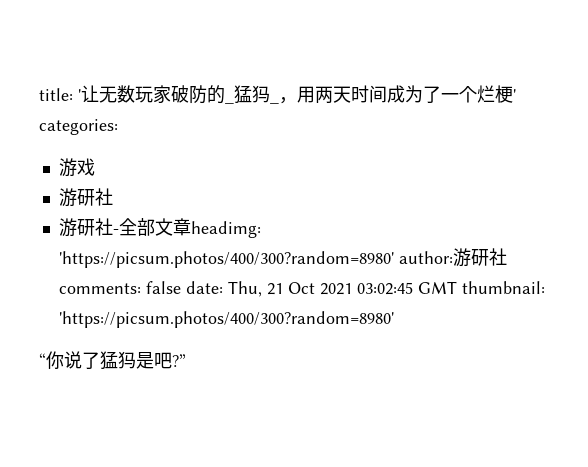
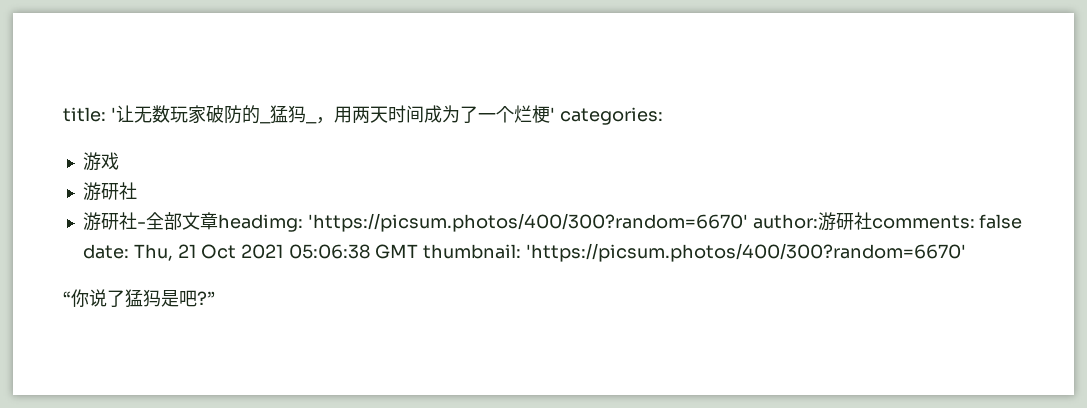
[58,251,394,268] 'https://picsum.photos/400/300?random=8980' -> [307,213,748,232] 'https://picsum.photos/400/300?random=6670'
[356,282,413,295] 03:02:45 -> [289,244,371,259] 05:06:38
[58,311,394,328] 'https://picsum.photos/400/300?random=8980' -> [525,243,966,262] 'https://picsum.photos/400/300?random=6670'

